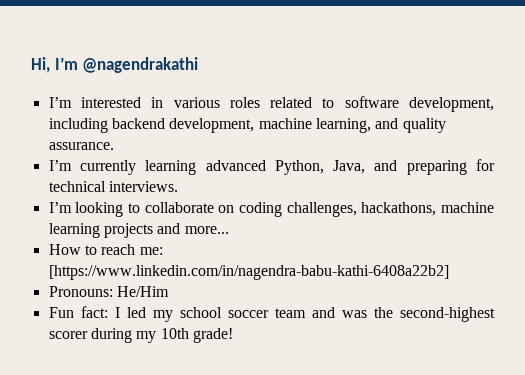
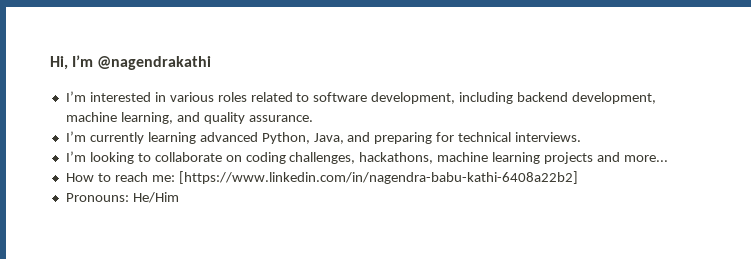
[48,306,496,322] [48,328,233,343] // Fun fact: I led my school soccer team and was the second-highest scorer during my 10th grade! -> (179, 197) none

